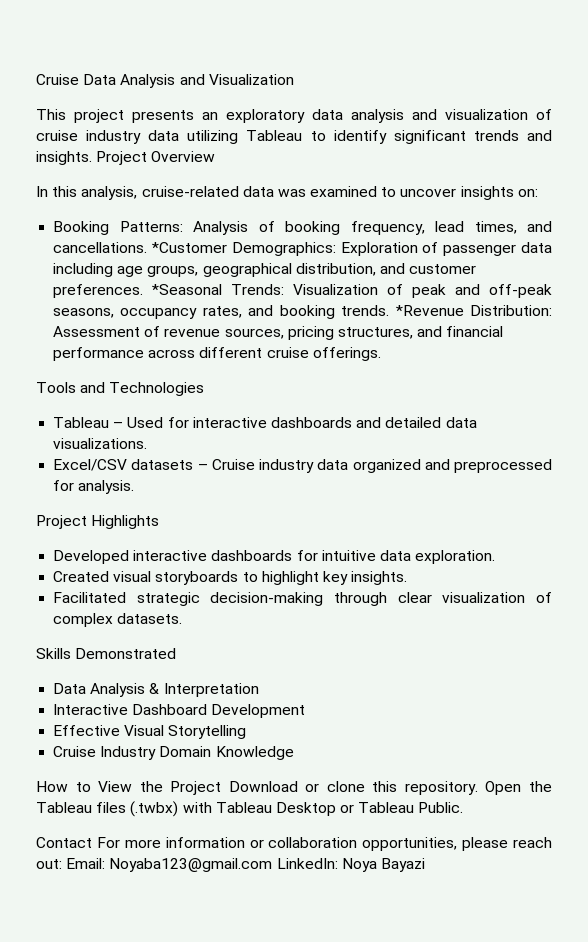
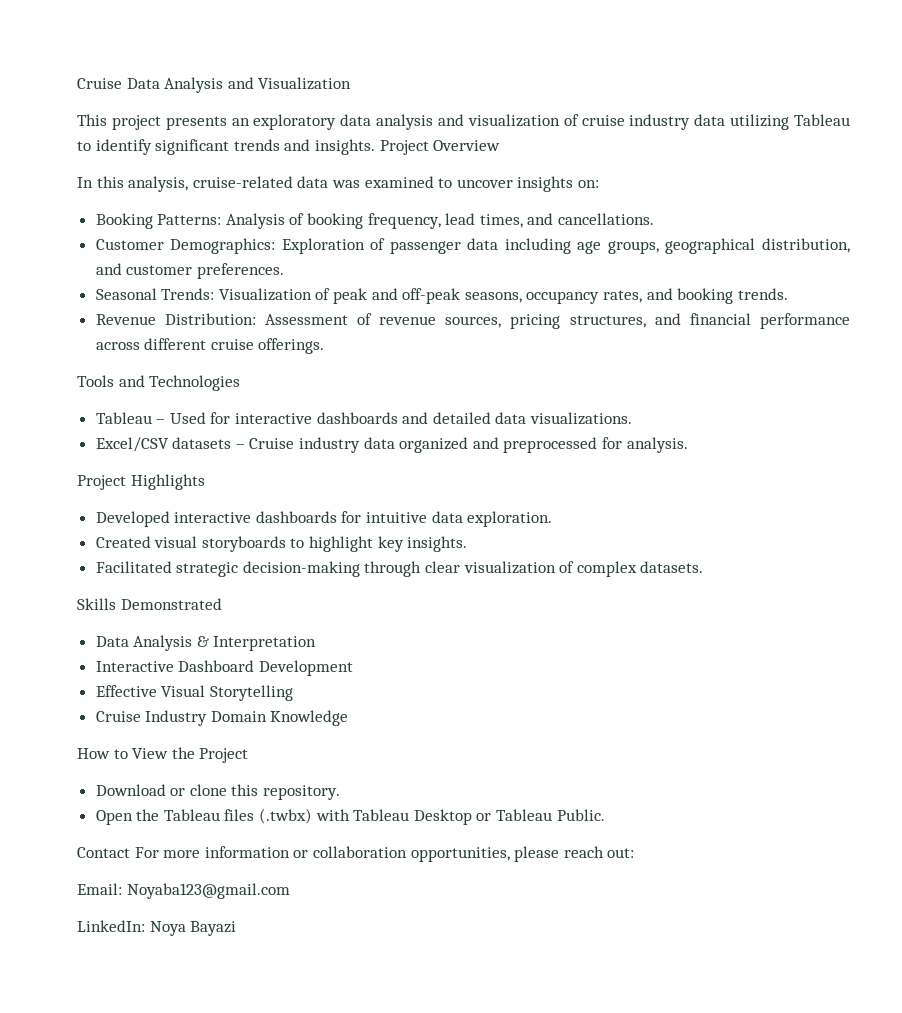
[151,242,227,253] *Customer -> [95,239,164,250] // Customer
[152,284,223,295] *Seasonal -> [95,288,157,300] // Seasonal
[395,305,464,316] *Revenue -> [95,314,156,325] // Revenue
(222, 788) none -> (249, 755) //
(478, 788) none -> (341, 792) //
(62, 864) none -> (635, 853) //
(273, 865) none -> (290, 891) //

